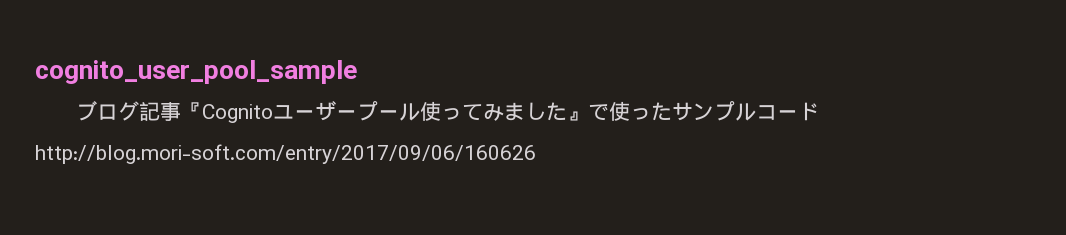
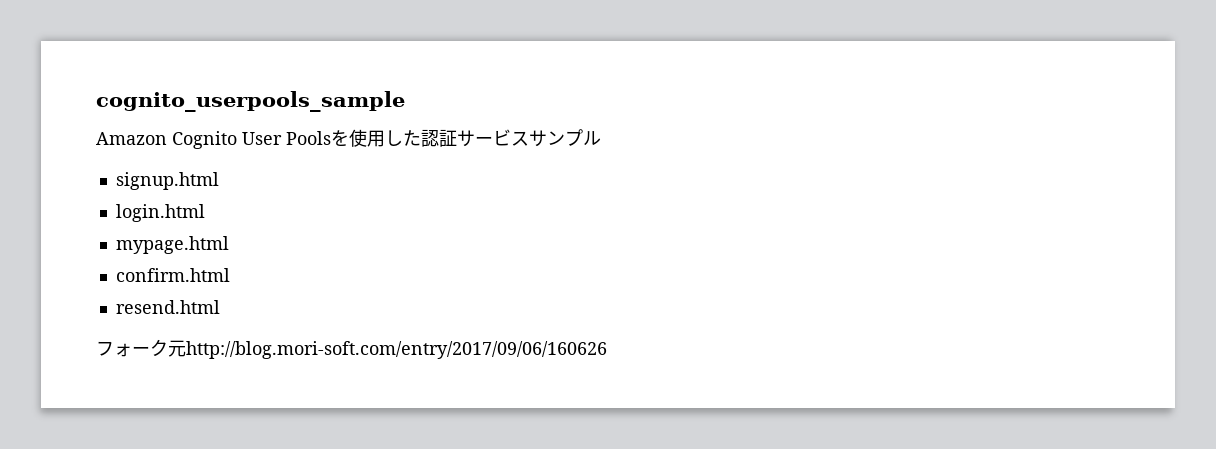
[35,60,357,84] [76,101,820,123] cognito_user_pool_sample // ブログ記事『Cognitoユーザープール使ってみました』で使ったサンプルコード // -> [96,91,405,112] [96,129,601,149] [115,172,219,190] [115,204,205,222] [115,236,229,254] [115,268,230,282] [115,300,220,314] [96,339,186,357] cognito_userpools_sample // Amazon Cognito User Poolsを使用した認証サービスサンプル // signup.html // login.html // mypage.html // confirm.html // resend.html // フォーク元

